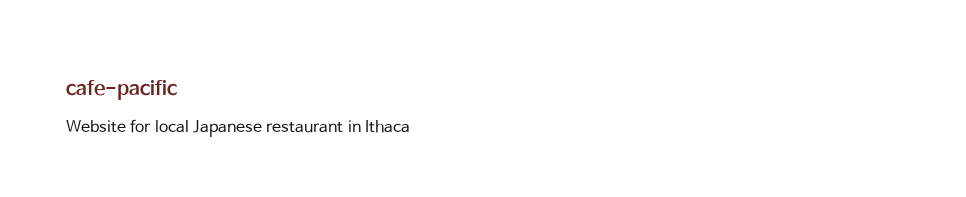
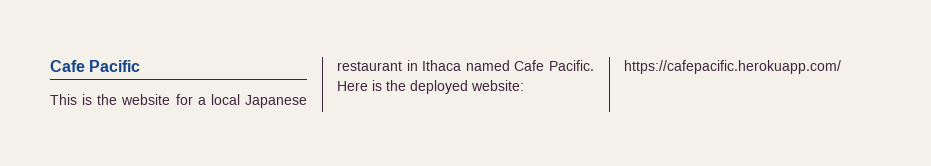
[66,80,177,100] [66,119,152,133] cafe-pacific // Website for -> [50,60,141,72] [50,94,206,105] Cafe Pacific // This is the website for a
(410, 126) none -> [465,60,594,71] [337,80,524,94] [624,60,841,74] named Cafe Pacific. Here is the deployed website: https://cafepacific.herokuapp.com/

